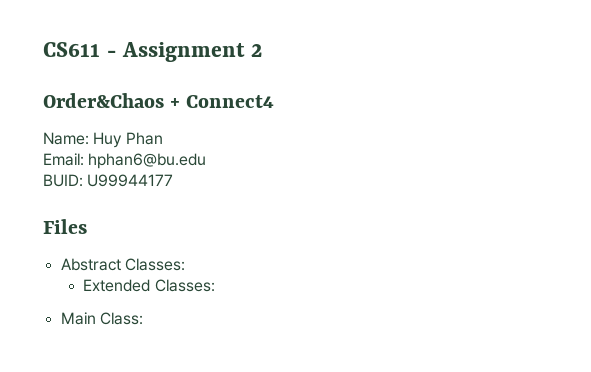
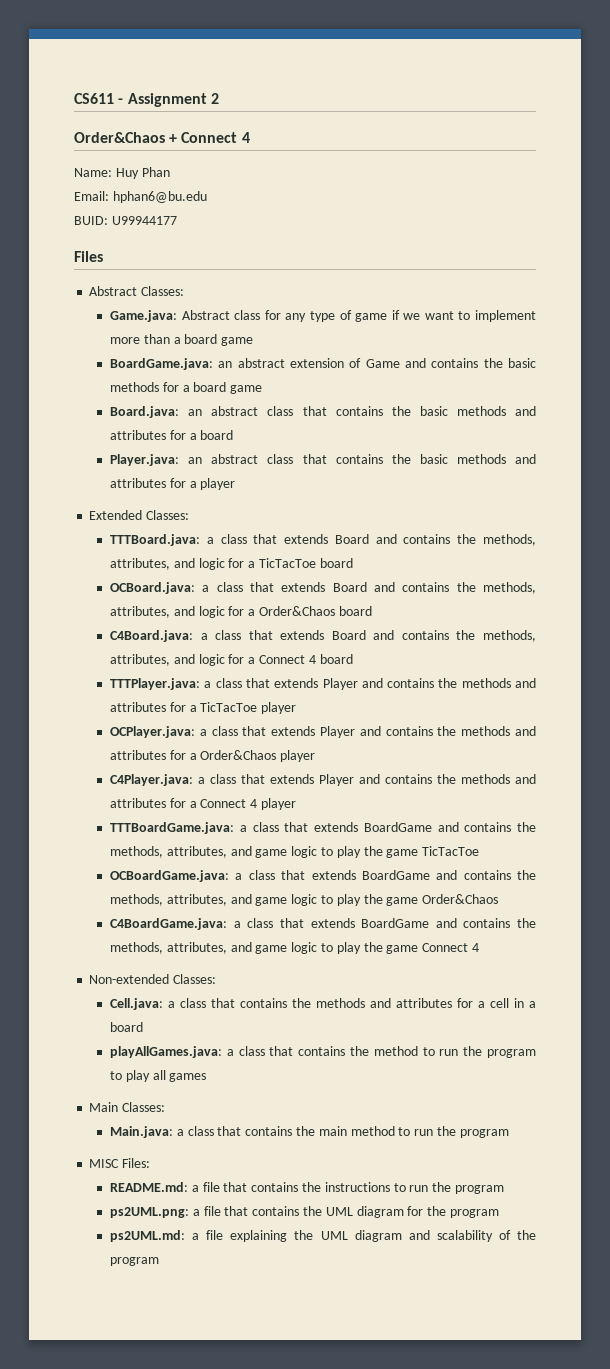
[186,95,275,108] Connect4 -> [181,132,250,143] Connect 4
[83,279,215,292] [60,312,143,325] Extended Classes: // Main Class: -> [110,310,536,322] [110,334,254,346] [110,358,537,370] [110,382,263,394] [110,406,536,418] [110,430,234,440] [110,454,536,466] [110,478,236,490] [89,510,190,520] [110,534,536,546] [110,558,353,570] [110,582,537,594] [110,606,372,618] [110,630,536,642] [110,654,353,666] [110,678,536,690] [110,702,297,714] [110,726,536,738] [110,750,316,762] [110,774,536,786] [110,798,296,810] [110,822,536,834] [110,846,480,858] [110,870,536,882] [110,894,499,906] [110,918,536,930] [110,942,479,954] [89,974,217,984] [110,998,536,1010] [110,1022,144,1032] [110,1046,536,1058] [110,1070,207,1082] [89,1102,166,1112] [110,1126,509,1138] [89,1158,151,1168] [110,1182,504,1194] [110,1206,499,1218] [110,1230,536,1242] [110,1257,160,1266] Game.java: Abstract class for any type of game if we want to implement more than a board game // BoardGame.java: an abstract extension of Game and contains the basic methods for a board game // Board.java: an abstract class that contains the basic methods and attributes for a board // Player.java: an abstract class that contains the basic methods and attributes for a player // Extended Classes: // TTTBoard.java: a class that extends Board and contains the methods, attributes, and logic for a TicTacToe board // OCBoard.java: a class that extends Board and contains the methods, attributes, and logic for a Order&Chaos board // C4Board.java: a class that extends Board and contains the methods, attributes, and logic for a Connect 4 board // TTTPlayer.java: a class that extends Player and contains the methods and attributes for a TicTacToe player // OCPlayer.java: a class that extends Player and contains the methods and attributes for a Order&Chaos player // C4Player.java: a class that extends Player and contains the methods and attributes for a Connect 4 player // TTTBoardGame.java: a class that extends BoardGame and contains the methods, attributes, and game logic to play the game TicTacToe // OCBoardGame.java: a class that extends BoardGame and contains the methods, attributes, and game logic to play the game Order&Chaos // C4BoardGame.java: a class that extends BoardGame and contains the methods, attributes, and game logic to play the game Connect 4 // Non-extended Classes: // Cell.java: a class that contains the methods and attributes for a cell in a board // playAllGames.java: a class that contains the method to run the program to play all games // Main Classes: // Main.java: a class that contains the main method to run the program // MISC Files: // README.md: a file that contains the instructions to run the program // ps2UML.png: a file that contains the UML diagram for the program // ps2UML.md: a file explaining the UML diagram and scalability of the program

